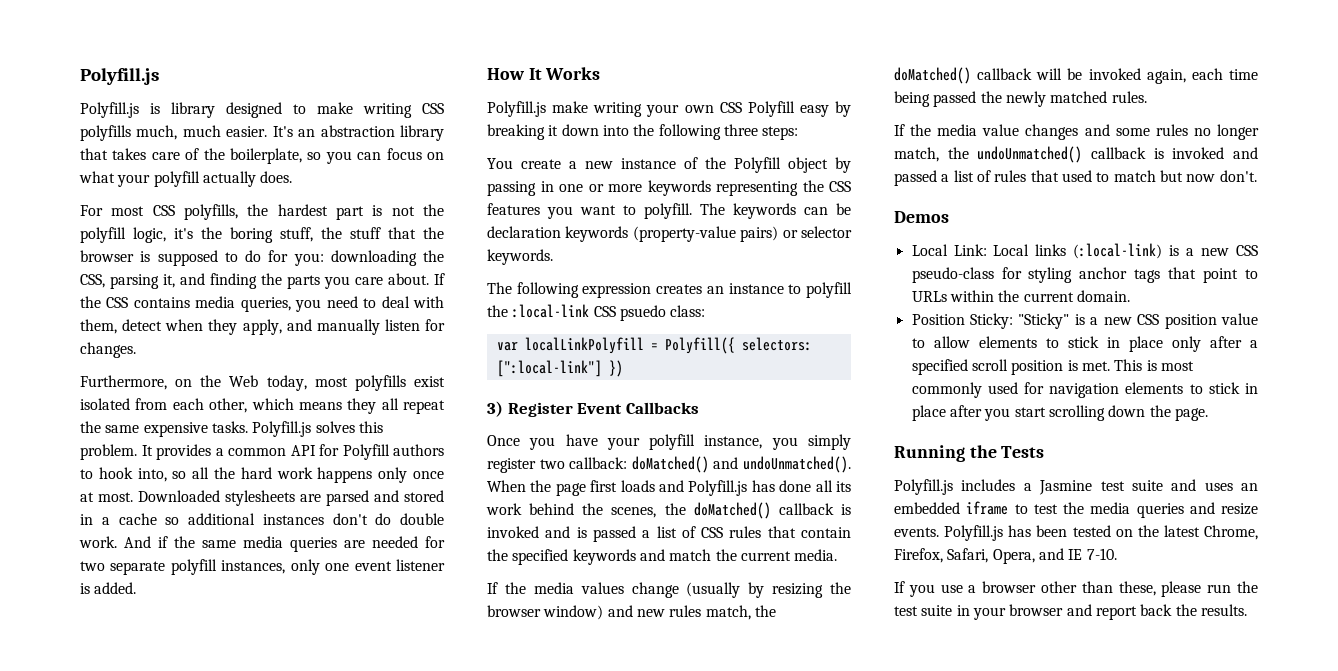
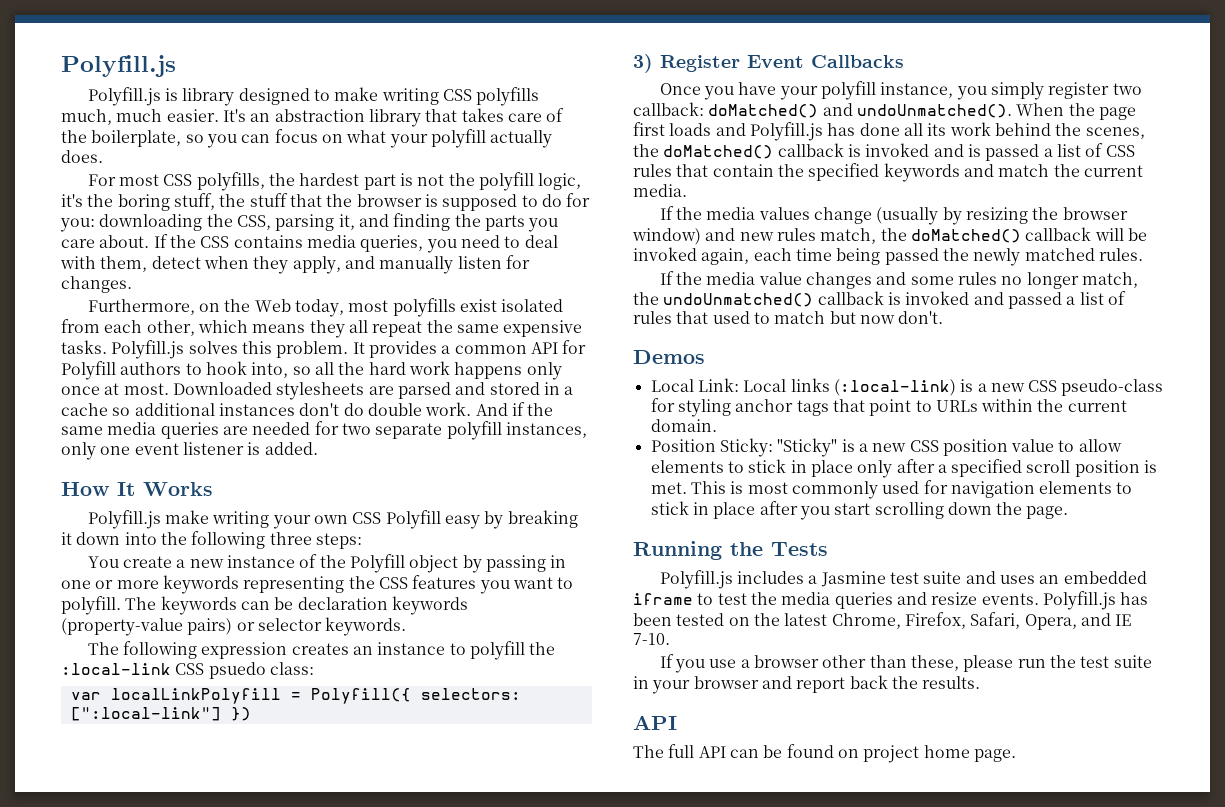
(1247, 610) none -> [633,715,677,730] [633,744,1016,763] // API // The full API can be found on project home page.

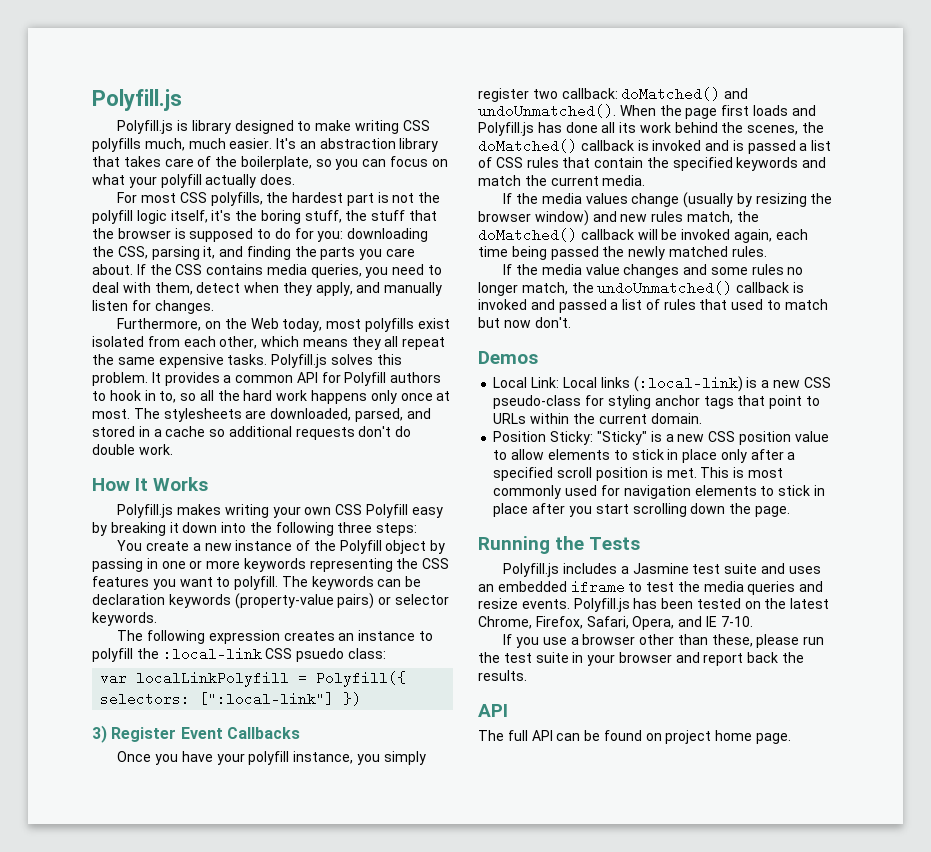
[538,173,582,190] logic, -> [136,210,208,224] logic itself,
[251,362,289,378] into, -> [144,390,177,403] in to,
[172,382,272,395] Downloaded -> [133,408,160,419] The
[397,382,451,399] parsed -> [270,408,403,422] downloaded, parsed,
[218,403,295,416] instances -> [295,427,355,440] requests
[475,402,554,416] [61,421,587,440] [61,442,318,460] And if the same media queries are needed for two separate polyfill instances, only one event listener is added. -> (173, 449) none
[165,510,210,524] make -> [177,504,222,515] makes

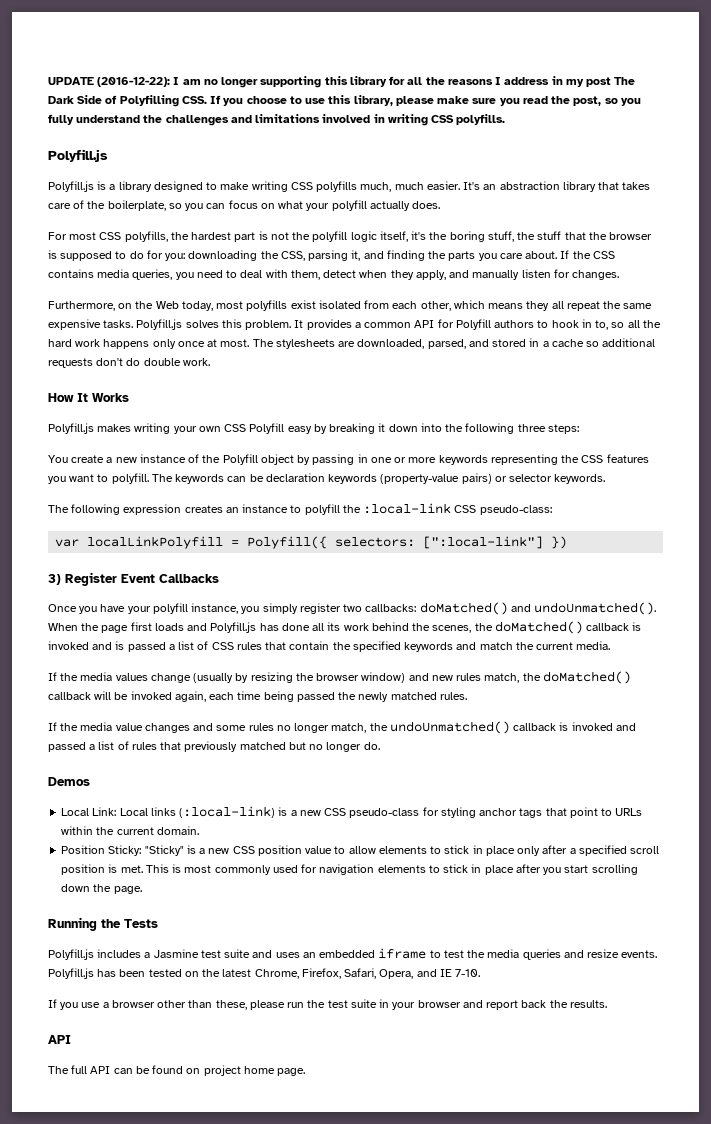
(92, 100) none -> [48,76,636,88] [48,95,641,107] [48,114,506,126] UPDATE (2016-12-22): I am no longer supporting this library for all the reasons I address in my post The Dark Side of Polyfilling CSS. If you choose to use this library, please make sure you read the post, so you fully understand the challenges and limitations involved in writing CSS polyfills. //
(189, 125) none -> [109,184,116,190] a
[296,648,386,662] psuedo class: -> [479,505,552,515] pseudo-class:
[561,88,618,99] callback: -> [365,604,417,612] callbacks:
[731,299,828,310] [478,317,571,328] used to match but now don't. -> [184,741,380,752] previously matched but no longer do.

